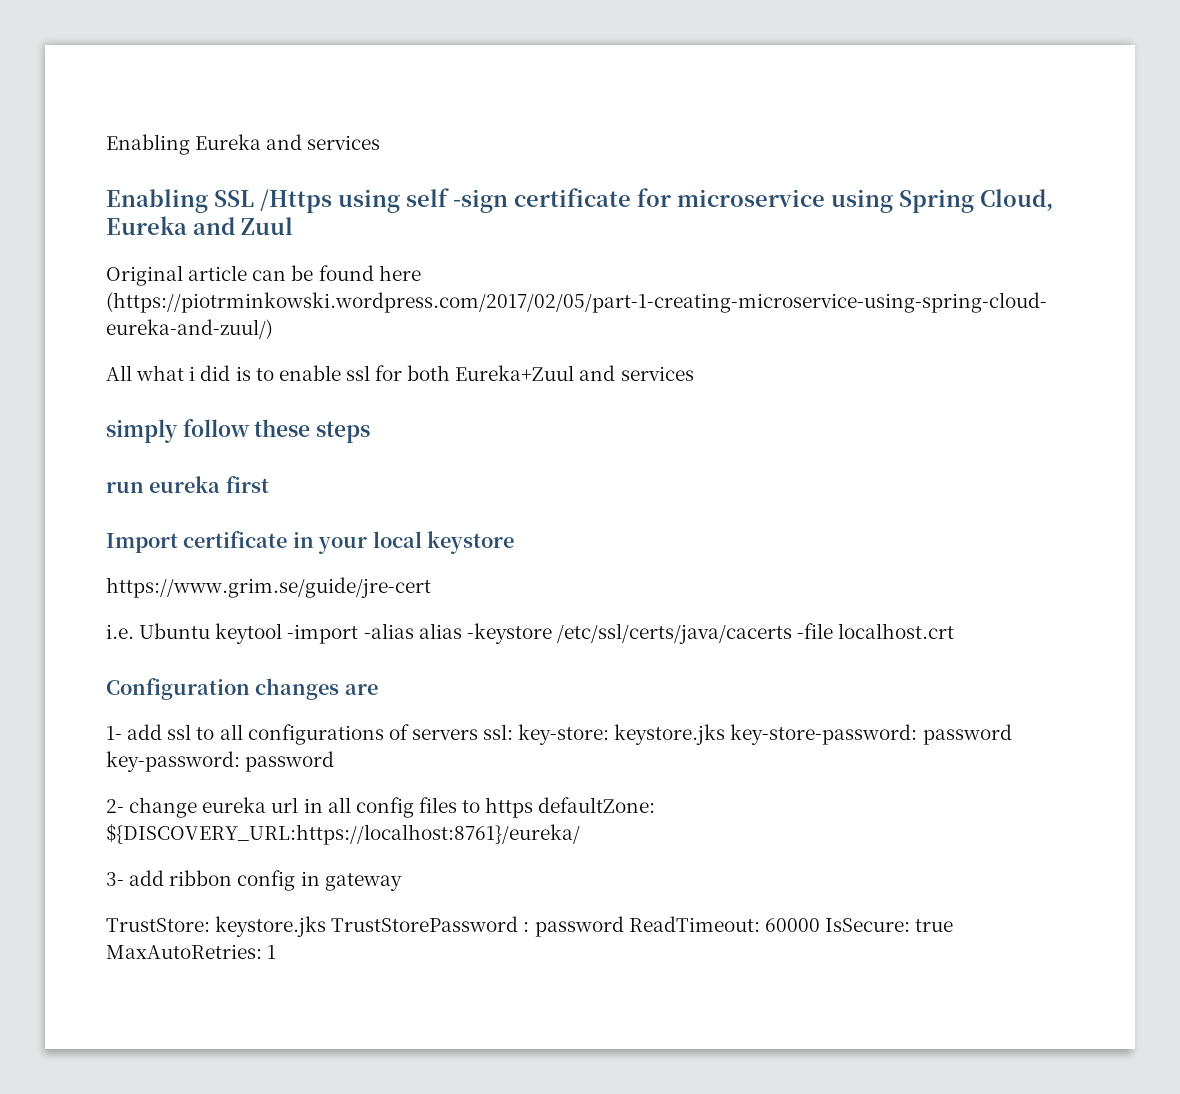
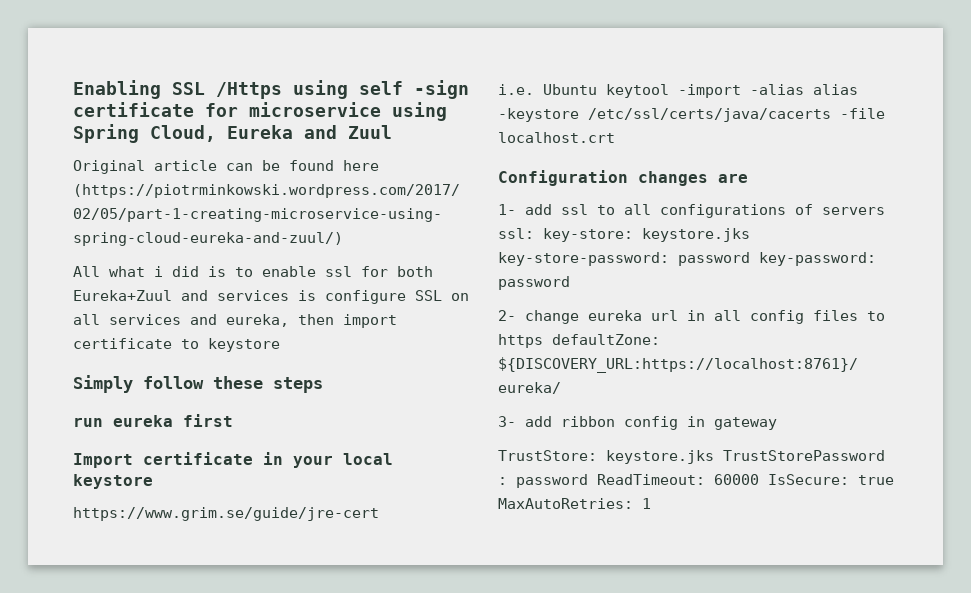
[106,134,381,155] [106,189,208,213] Enabling Eureka and services // Enabling -> [73,80,161,99] Enabling
[106,419,178,443] // simply -> [298,290,469,304] [73,314,397,328] [73,338,280,352] [73,375,133,393] is configure SSL on all services and eureka, then import certificate to keystore // Simply

